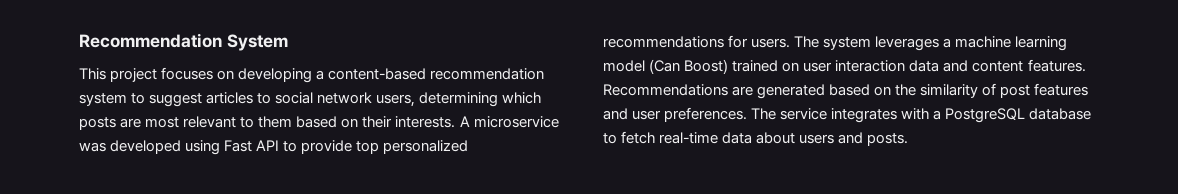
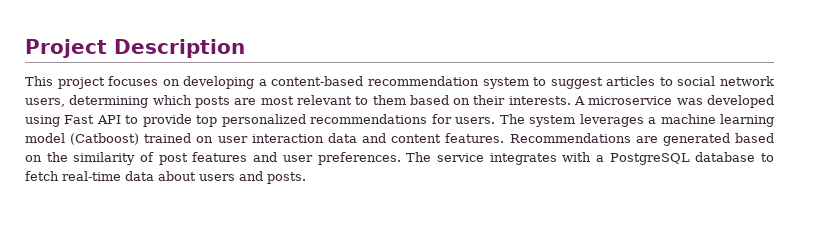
[79,33,288,51] Recommendation System -> [25,39,245,58] Project Description
[649,59,729,74] (Can Boost) -> [70,133,140,145] (Catboost)

